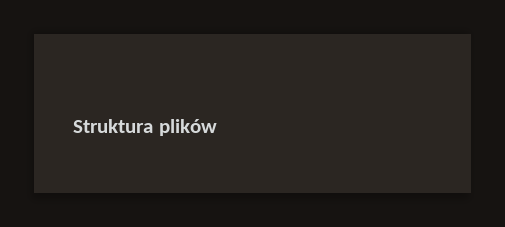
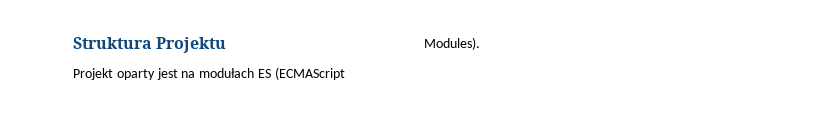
[158,119,217,136] plików -> [156,37,227,53] [73,67,345,80] [424,37,480,50] Projektu // Projekt oparty jest na modułach ES (ECMAScript Modules).

